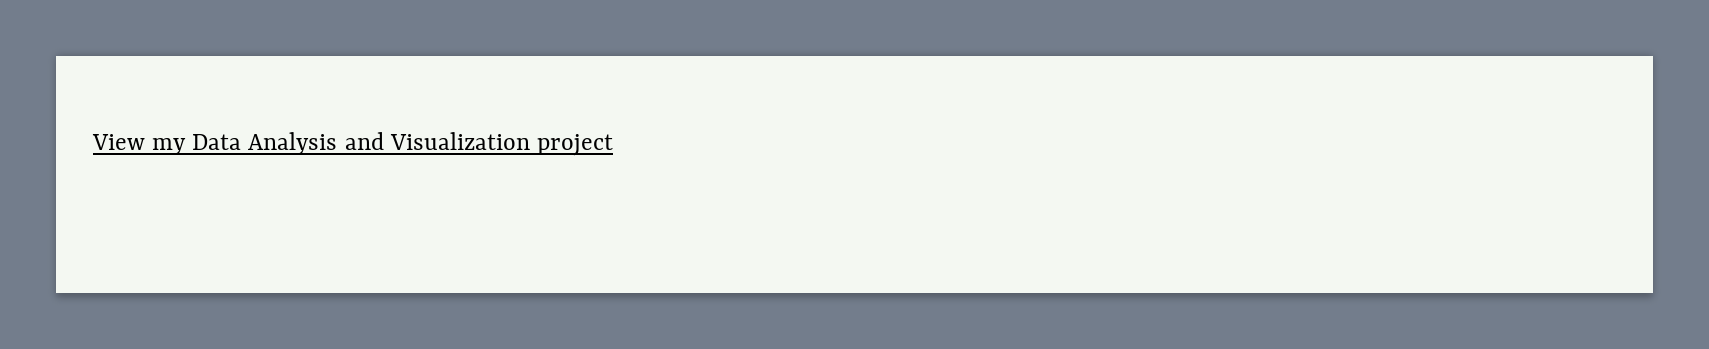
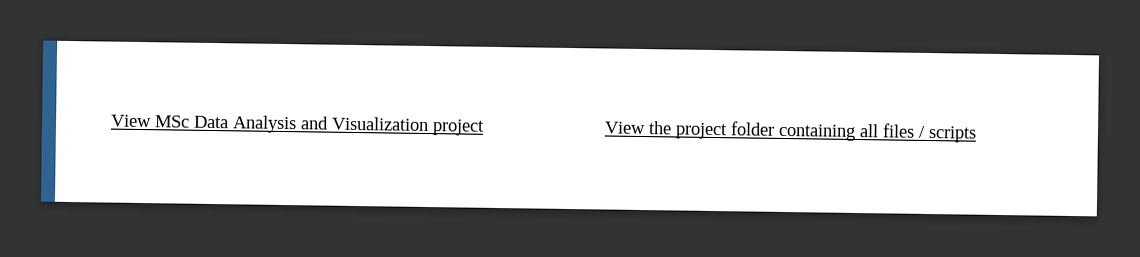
[92,134,187,155] View my -> [110,114,190,128] View MSc
(613, 145) none -> [604,121,977,143] // View the project folder containing all files / scripts

